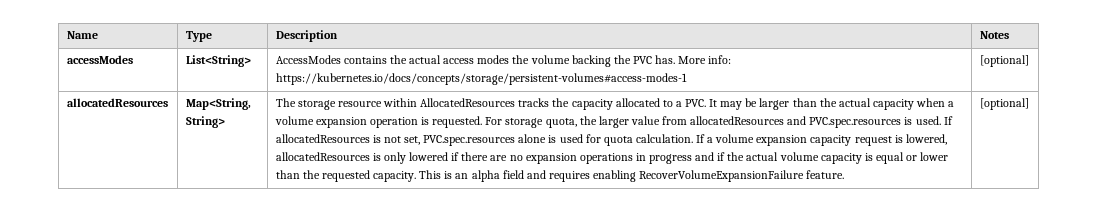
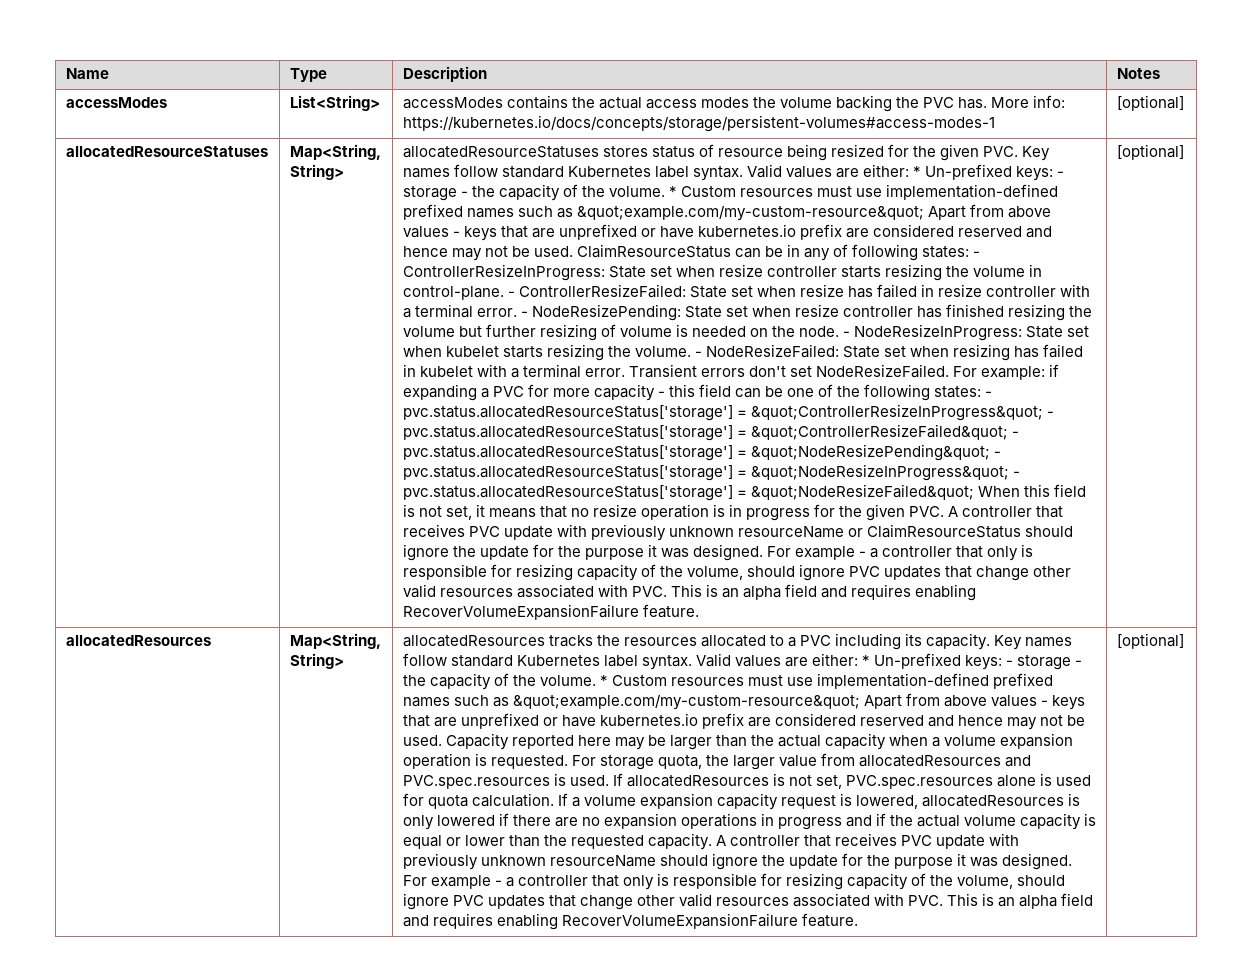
[275,55,341,64] AccessModes -> [402,97,503,109] accessModes
[66,98,168,107] [185,98,251,110] [185,116,225,128] [275,98,516,110] allocatedResources | Map<String, String> | The storage resource within AllocatedResources -> [65,146,268,157] [289,144,381,160] [289,164,344,180] [402,144,1051,161] [402,164,1065,181] [402,184,1059,201] [402,204,1051,221] [402,224,1053,241] [402,244,981,261] [402,264,1043,281] [402,284,1091,300] [402,304,1093,321] [402,324,1090,341] [402,344,1084,361] [402,364,1060,380] [402,384,993,401] [402,404,1054,421] [402,424,1019,441] [402,444,1001,461] [402,464,1020,481] [402,484,1086,501] [402,504,1064,521] [402,524,1073,541] [402,544,1034,561] [402,564,1072,581] [402,584,977,601] [402,604,699,620] [1116,144,1184,160] [65,635,211,646] [289,633,381,649] [289,653,344,669] [402,635,545,647] allocatedResourceStatuses | Map<String, String> | allocatedResourceStatuses stores status of resource being resized for the given PVC. Key names follow standard Kubernetes label syntax. Valid values are either: * Un-prefixed keys: - storage - the capacity of the volume. * Custom resources must use implementation-defined prefixed names such as &quot;example.com/my-custom-resource&quot; Apart from above values - keys that are unprefixed or have kubernetes.io prefix are considered reserved and hence may not be used. ClaimResourceStatus can be in any of following states: - ControllerResizeInProgress: State set when resize controller starts resizing the volume in control-plane. - ControllerResizeFailed: State set when resize has failed in resize controller with a terminal error. - NodeResizePending: State set when resize controller has finished resizing the volume but further resizing of volume is needed on the node. - NodeResizeInProgress: State set when kubelet starts resizing the volume. - NodeResizeFailed: State set when resizing has failed in kubelet with a terminal error. Transient errors don't set NodeResizeFailed. For example: if expanding a PVC for more capacity - this field can be one of the following states: - pvc.status.allocatedResourceStatus['storage'] = &quot;ControllerResizeInProgress&quot; - pvc.status.allocatedResourceStatus['storage'] = &quot;ControllerResizeFailed&quot; - pvc.status.allocatedResourceStatus['storage'] = &quot;NodeResizePending&quot; - pvc.status.allocatedResourceStatus['storage'] = &quot;NodeResizeInProgress&quot; - pvc.status.allocatedResourceStatus['storage'] = &quot;NodeResizeFailed&quot; When this field is not set, it means that no resize operation is in progress for the given PVC. A controller that receives PVC update with previously unknown resourceName or ClaimResourceStatus should ignore the update for the purpose it was designed. For example - a controller that only is responsible for resizing capacity of the volume, should ignore PVC updates that change other valid resources associated with PVC. This is an alpha field and requires enabling RecoverVolumeExpansionFailure feature. | [optional] // allocatedResources | Map<String, String> | allocatedResources
[571,99,613,110] capacity -> [623,637,697,646] resources
[685,99,718,107] PVC. It -> [799,633,1073,650] [402,653,1083,670] [402,673,1054,690] [402,693,1085,710] [402,713,1086,730] [402,733,611,750] PVC including its capacity. Key names follow standard Kubernetes label syntax. Valid values are either: * Un-prefixed keys: - storage - the capacity of the volume. * Custom resources must use implementation-defined prefixed names such as &quot;example.com/my-custom-resource&quot; Apart from above values - keys that are unprefixed or have kubernetes.io prefix are considered reserved and hence may not be used. Capacity reported here
(417, 176) none -> [715,833,1020,849] [402,853,1073,870] [402,873,1066,890] [402,893,944,910] A controller that receives PVC update with previously unknown resourceName should ignore the update for the purpose it was designed. For example - a controller that only is responsible for resizing capacity of the volume, should ignore PVC updates that change other valid resources associated with PVC.

